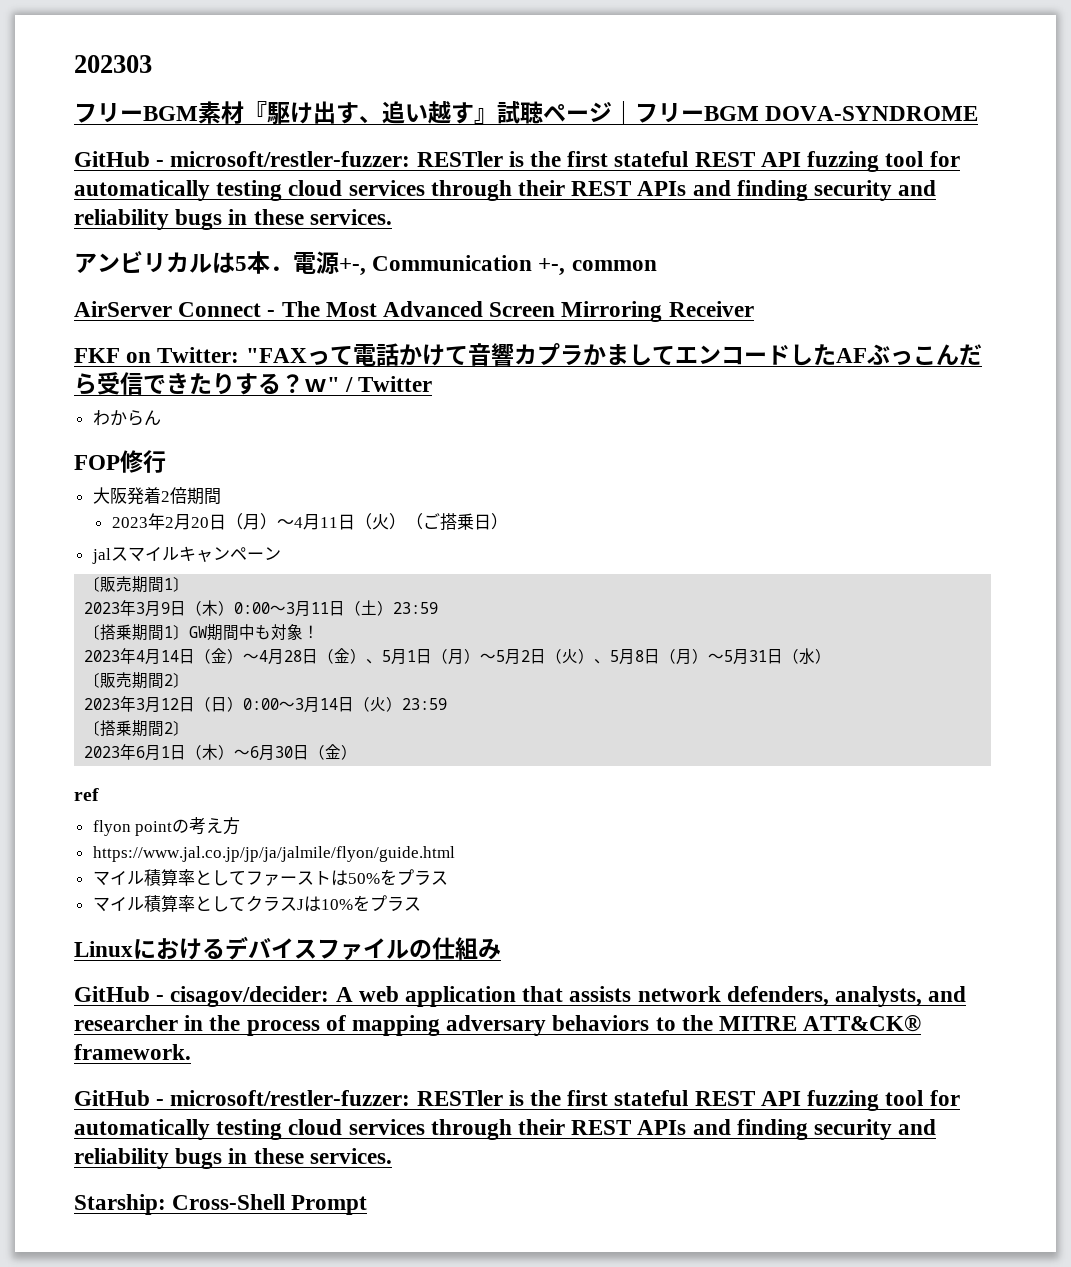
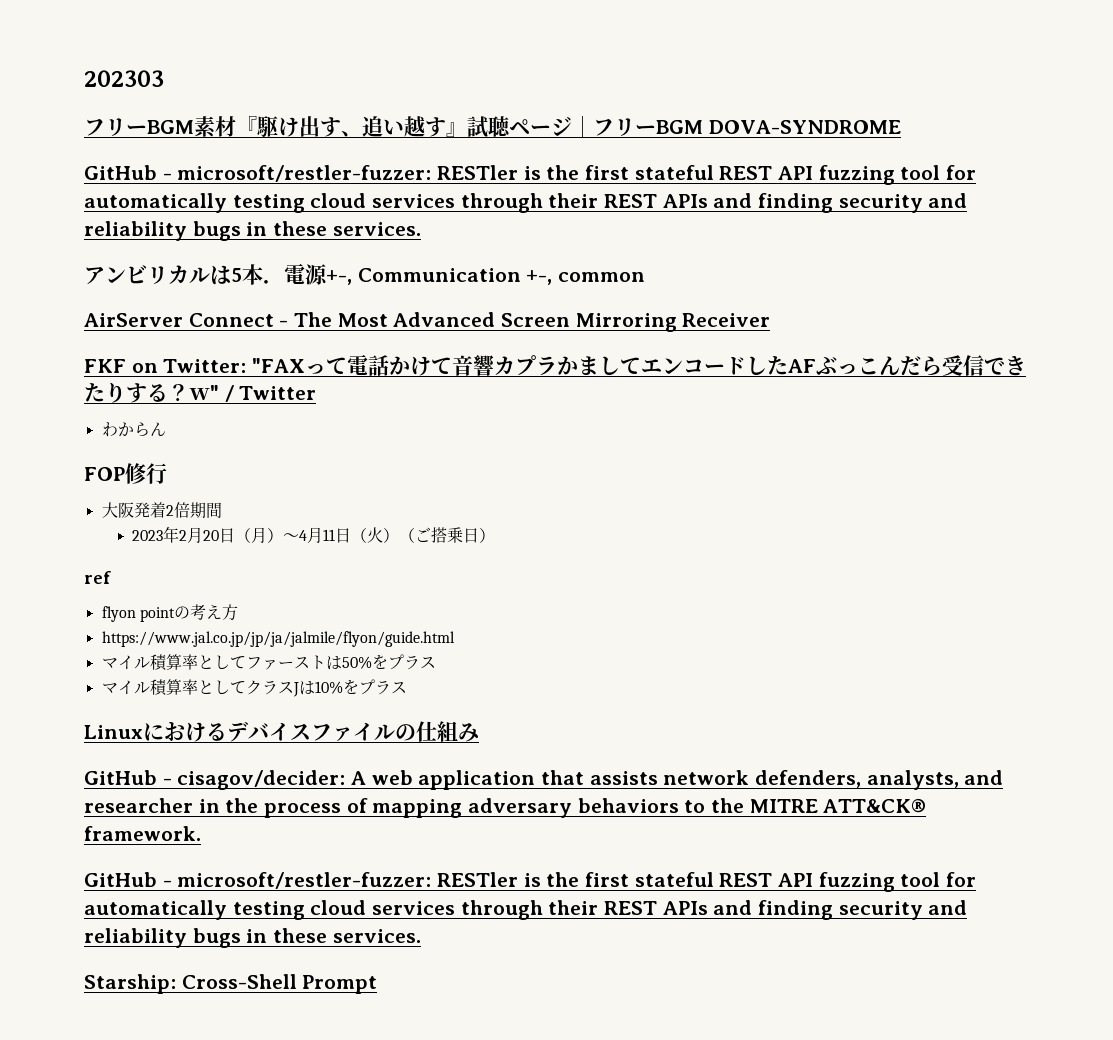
[91,546,281,564] [84,576,190,593] [84,600,439,617] [84,624,320,641] [84,648,832,665] [84,672,190,689] [84,696,448,713] [84,720,190,737] [84,744,358,761] // jalスマイルキャンペーン // 〔販売期間1〕 // 2023年3月9日（木）0:00～3月11日（土）23:59 // 〔搭乗期間1〕GW期間中も対象！ // 2023年4月14日（金）～4月28日（金）、5月1日（月）～5月2日（火）、5月8日（月）～5月31日（水） // 〔販売期間2〕 // 2023年3月12日（日）0:00～3月14日（火）23:59 // 〔搭乗期間2〕 // 2023年6月1日（木）～6月30日（金） -> (496, 535) none

